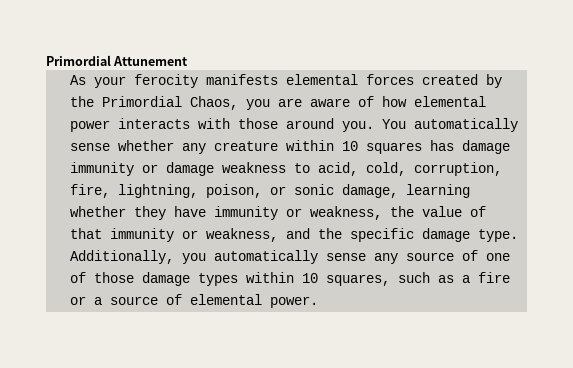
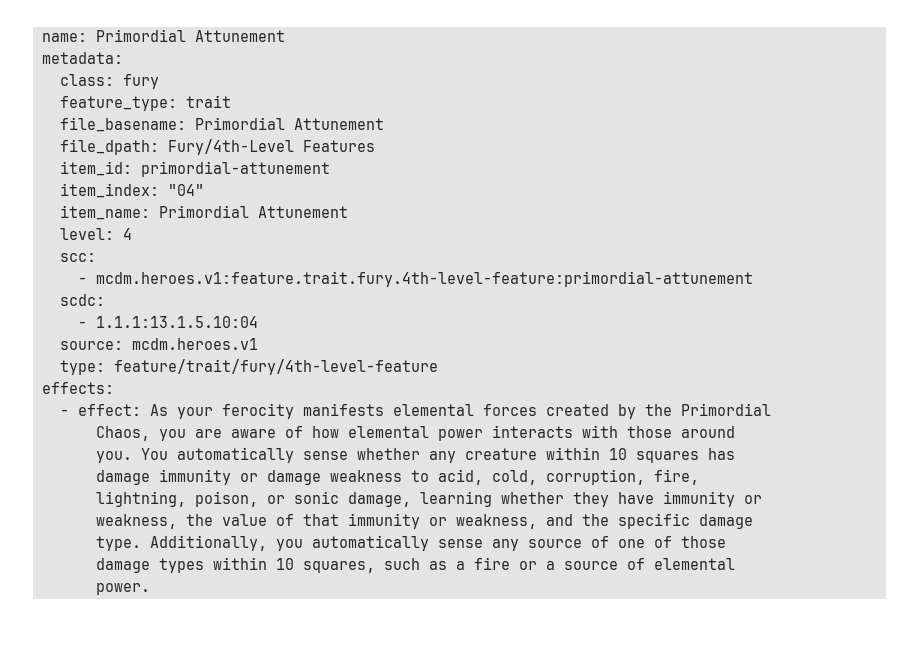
[46,55,189,66] Primordial Attunement // -> [42,29,285,42] [42,52,123,64] [60,74,159,89] [60,95,231,111] [60,117,384,132] [60,139,375,155] [60,161,330,177] [60,183,204,198] [60,205,348,220] [60,228,132,240] [60,253,96,262] [78,271,753,287] [60,294,105,306] [78,316,258,328] [60,338,258,350] [60,359,438,375] [42,382,114,394] [60,404,141,416] name: Primordial Attunement // metadata: // class: fury // feature_type: trait // file_basename: Primordial Attunement // file_dpath: Fury/4th-Level Features // item_id: primordial-attunement // item_index: "04" // item_name: Primordial Attunement // level: 4 // scc: // - mcdm.heroes.v1:feature.trait.fury.4th-level-feature:primordial-attunement // scdc: // - 1.1.1:13.1.5.10:04 // source: mcdm.heroes.v1 // type: feature/trait/fury/4th-level-feature // effects: // - effect:
(182, 101) none -> (771, 409) //
(334, 123) none -> (735, 432) //
(454, 145) none -> (735, 454) //
(110, 191) none -> (699, 477) //
(302, 212) none -> (762, 499) //
(470, 235) none -> (753, 521) //
(134, 277) none -> (726, 542) //
(262, 299) none -> (735, 564) //

